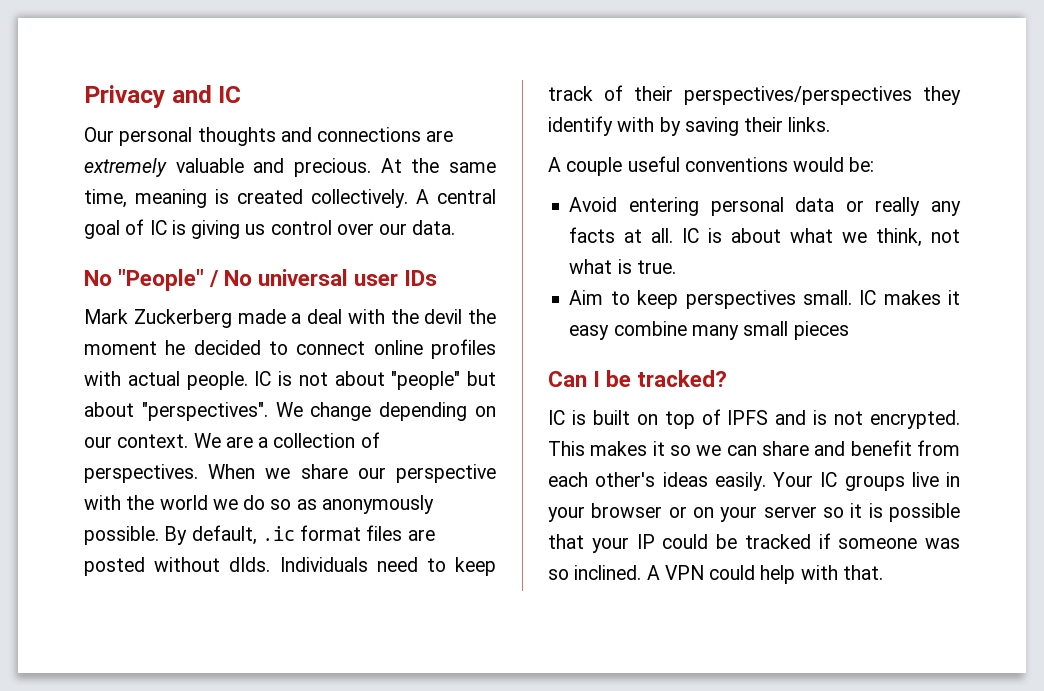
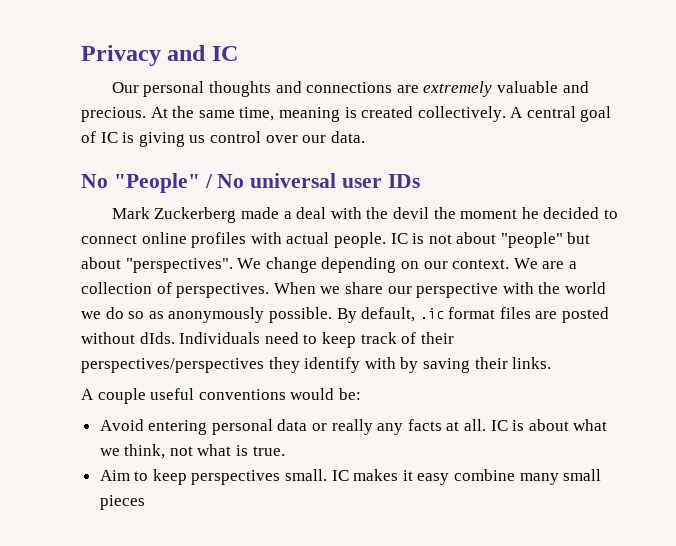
[548,370,728,387] [548,409,960,429] [548,440,960,456] [548,472,960,491] [548,503,960,522] [548,533,960,553] [548,565,883,584] // Can I be tracked? // IC is built on top of IPFS and is not encrypted. This makes it so we can share and benefit from each other's ideas easily. Your IC groups live in your browser or on your server so it is possible that your IP could be tracked if someone was so inclined. A VPN could help with that. -> (145, 502) none

